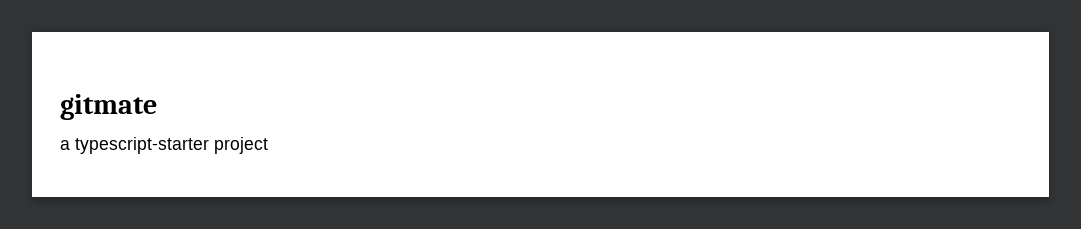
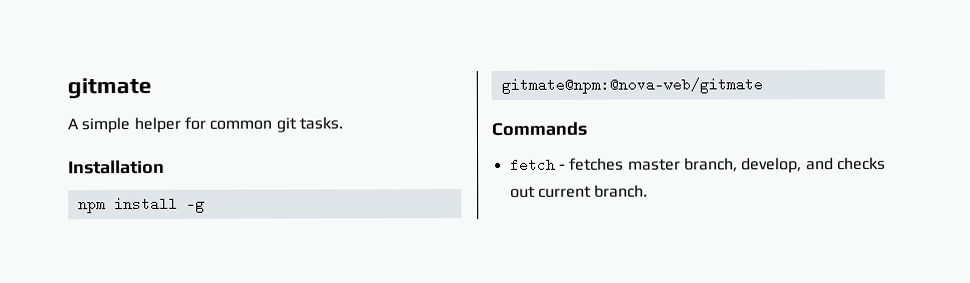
[60,137,268,154] a typescript-starter project -> [67,116,343,134] [68,159,165,175] [77,196,205,214] [500,77,763,94] [491,121,587,136] [509,156,886,174] [509,184,649,198] A simple helper for common git tasks. // Installation // npm install -g gitmate@npm:@nova-web/gitmate // Commands // fetch - fetches master branch, develop, and checks out current branch.

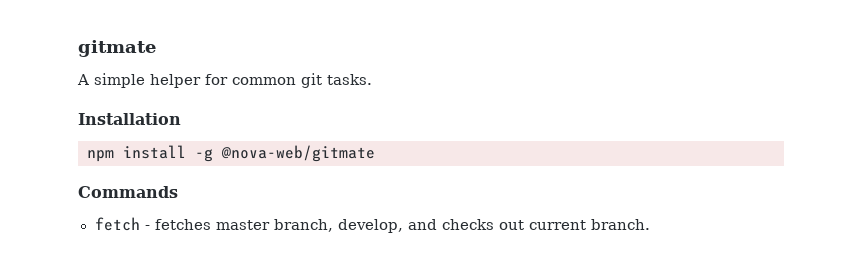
[500,77,763,94] gitmate@npm:@nova-web/gitmate -> [221,145,375,162] @nova-web/gitmate

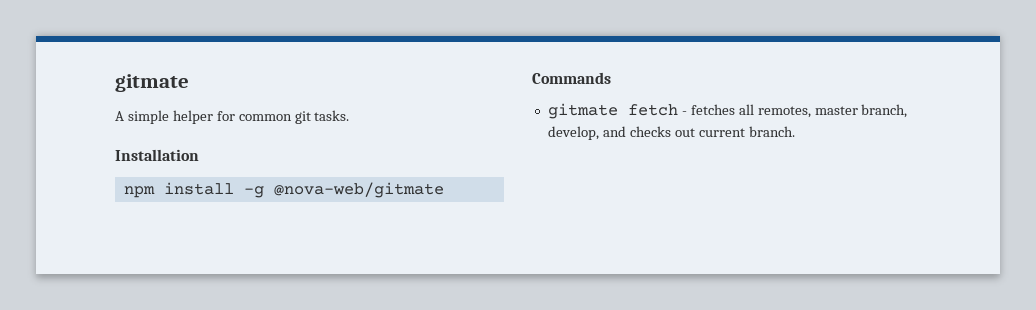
(178, 192) none -> [547,103,618,119] gitmate
(211, 224) none -> [738,104,811,118] all remotes,

